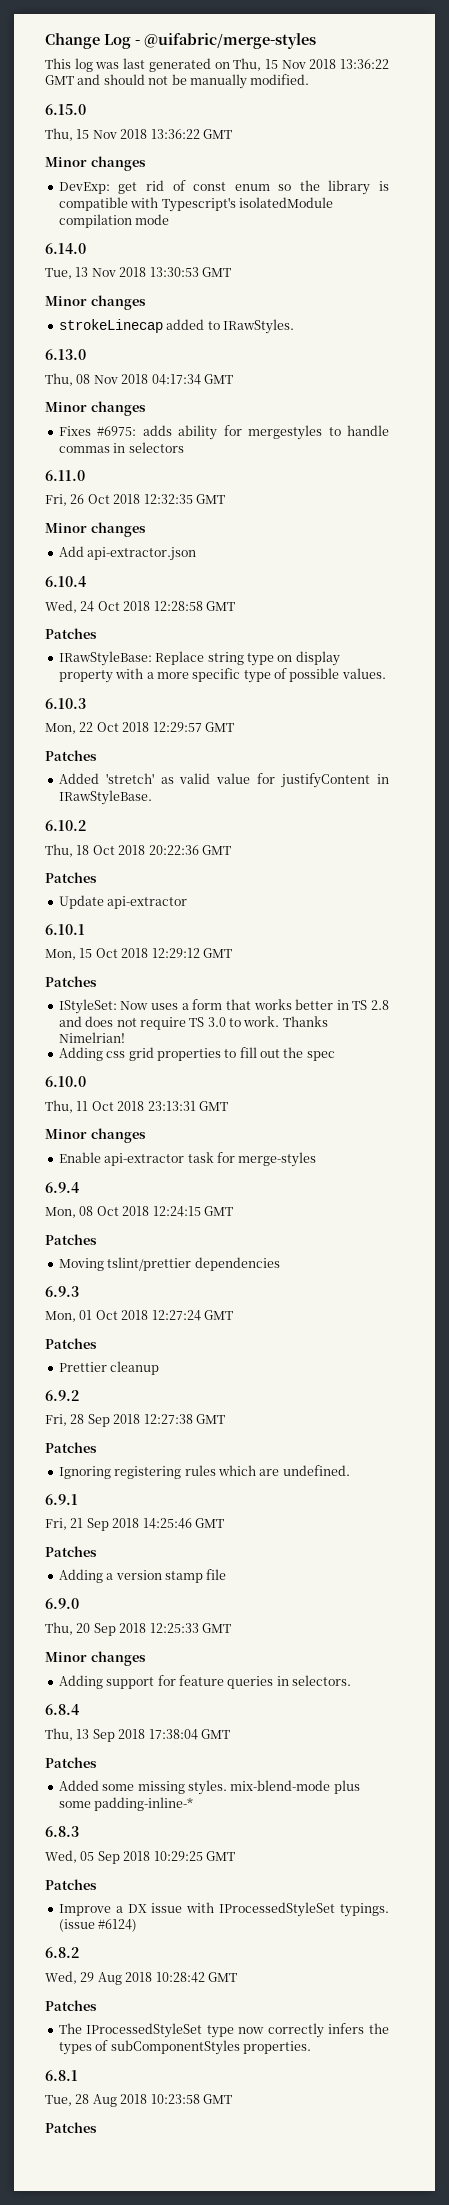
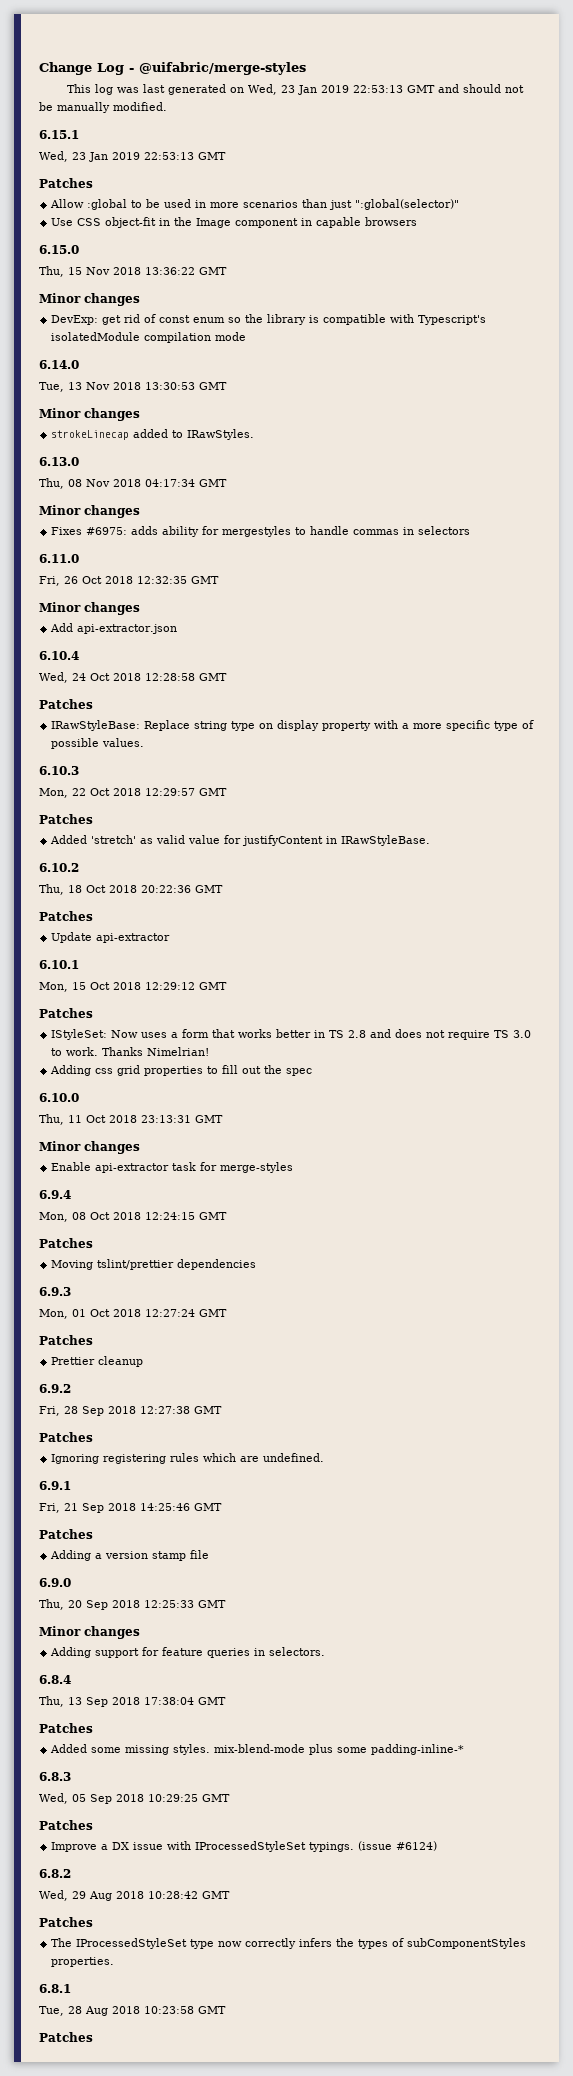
[233,58,389,71] Thu, 15 Nov 2018 13:36:22 -> [248,84,404,95] Wed, 23 Jan 2019 22:53:13
(310, 79) none -> [39,130,79,139] [39,151,226,162] [39,178,93,188] [50,199,460,210] [51,217,418,228] // 6.15.1 // Wed, 23 Jan 2019 22:53:13 GMT // Patches // Allow :global to be used in more scenarios than just ":global(selector)" // Use CSS object-fit in the Image component in capable browsers

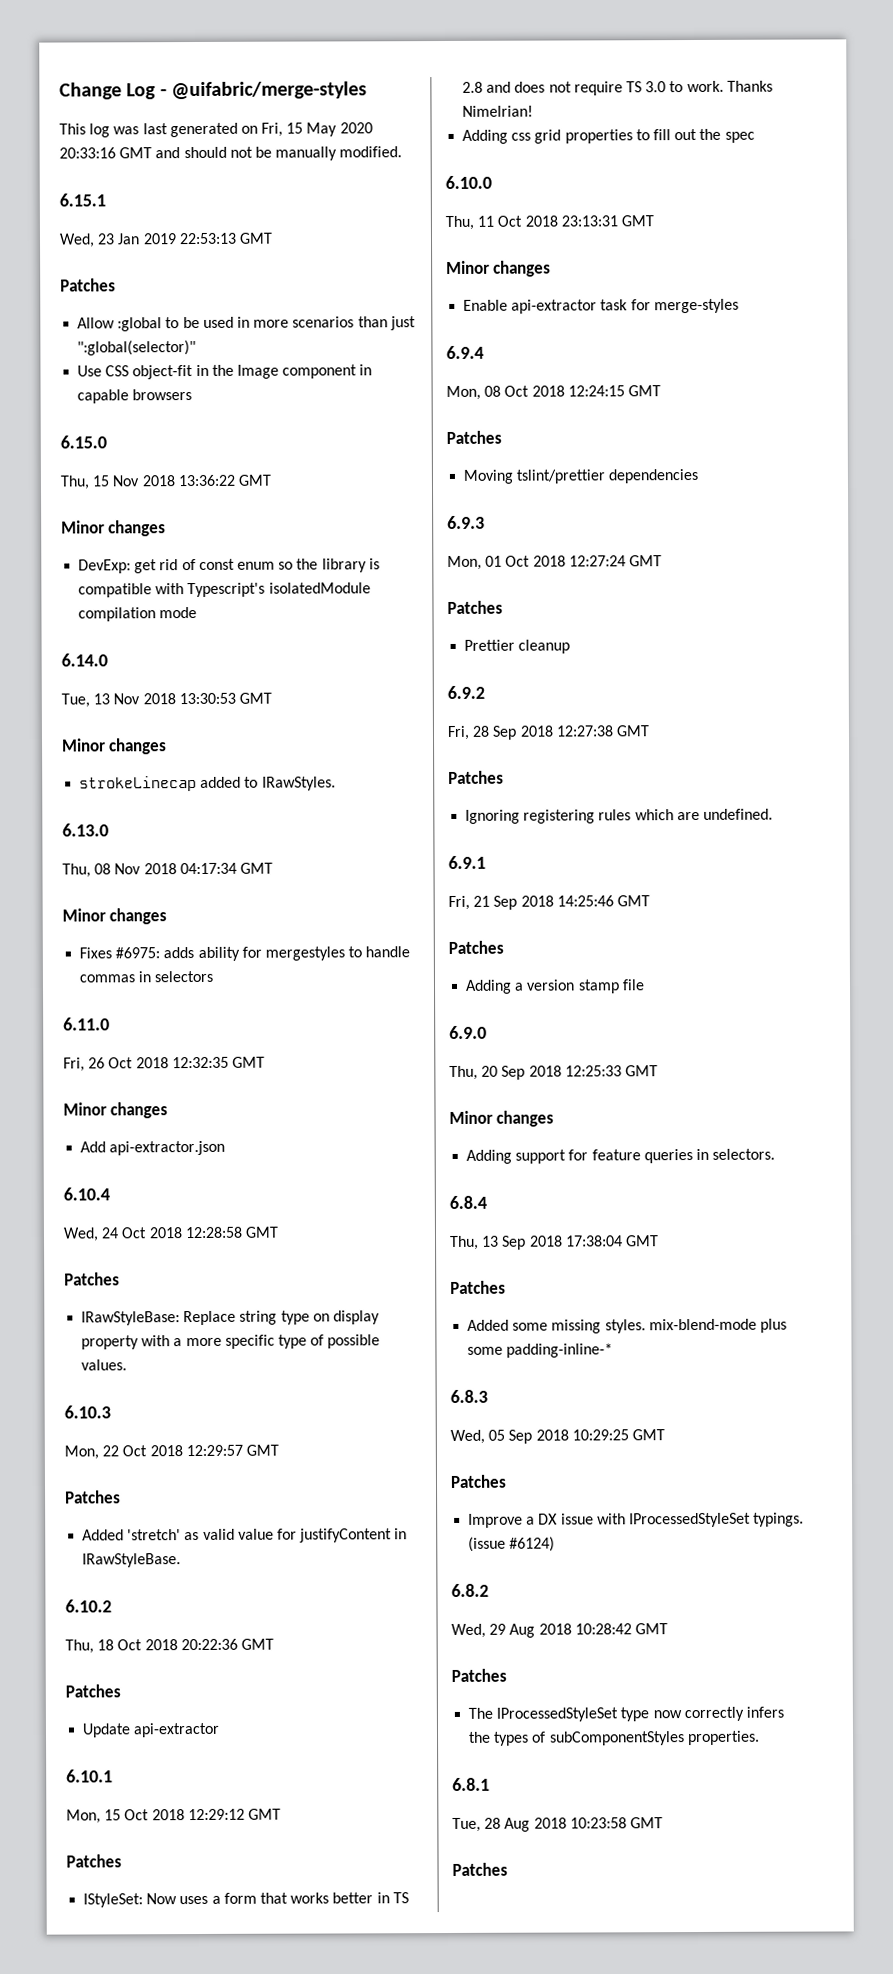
[248,84,404,95] Wed, 23 Jan 2019 22:53:13 -> [261,122,373,137] [59,147,116,159] Fri, 15 May 2020 20:33:16

